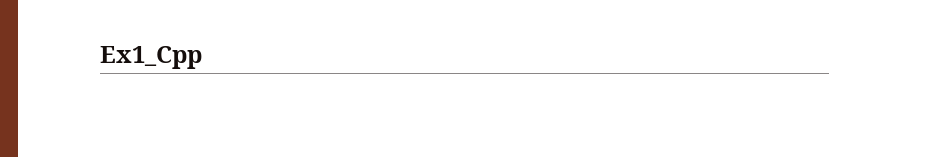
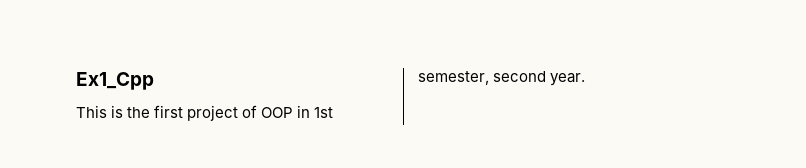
(202, 57) none -> [76,105,334,121] [418,71,586,86] // This is the first project of OOP in 1st semester, second year.

